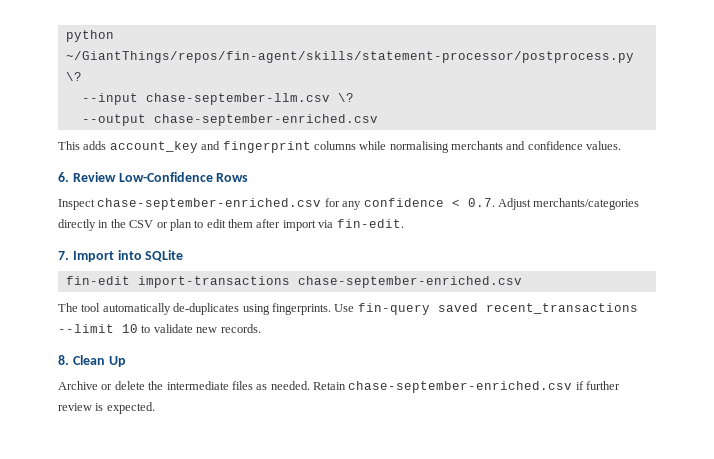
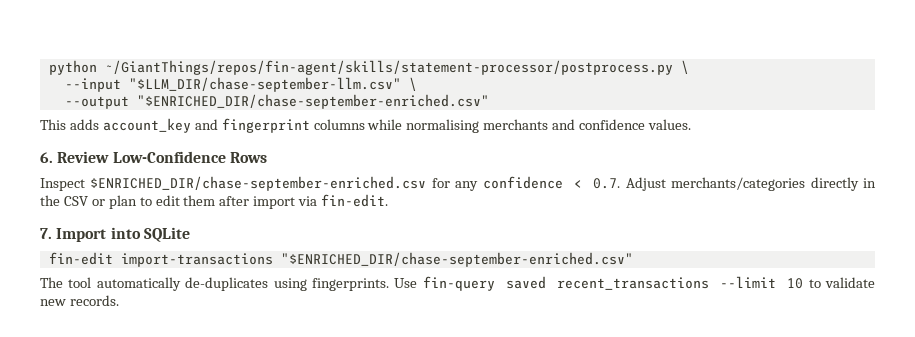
[65,72,82,81] \? -> [680,60,689,74] \
[145,93,354,105] chase-september-llm.csv \? -> [128,77,417,92] "$LLM_DIR/chase-september-llm.csv" \
[153,114,378,126] chase-september-enriched.csv -> [136,94,489,109] "$ENRICHED_DIR/chase-september-enriched.csv"
[97,198,322,210] chase-september-enriched.csv -> [90,176,427,191] $ENRICHED_DIR/chase-september-enriched.csv
[297,276,522,288] chase-september-enriched.csv -> [280,252,633,267] "$ENRICHED_DIR/chase-september-enriched.csv"
[58,355,126,367] [58,381,621,393] [58,402,155,414] // 8. Clean Up // Archive or delete the intermediate files as needed. Retain chase-september-enriched.csv if further review is expected. -> (119, 300) none

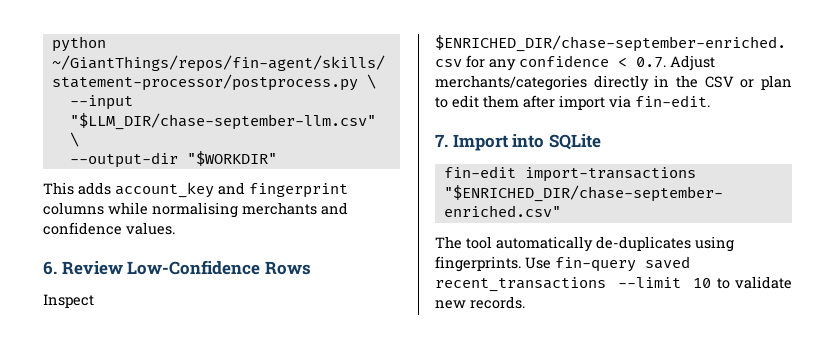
[64,94,489,109] --output "$ENRICHED_DIR/chase-september-enriched.csv" -> [69,151,277,168] --output-dir "$WORKDIR"

